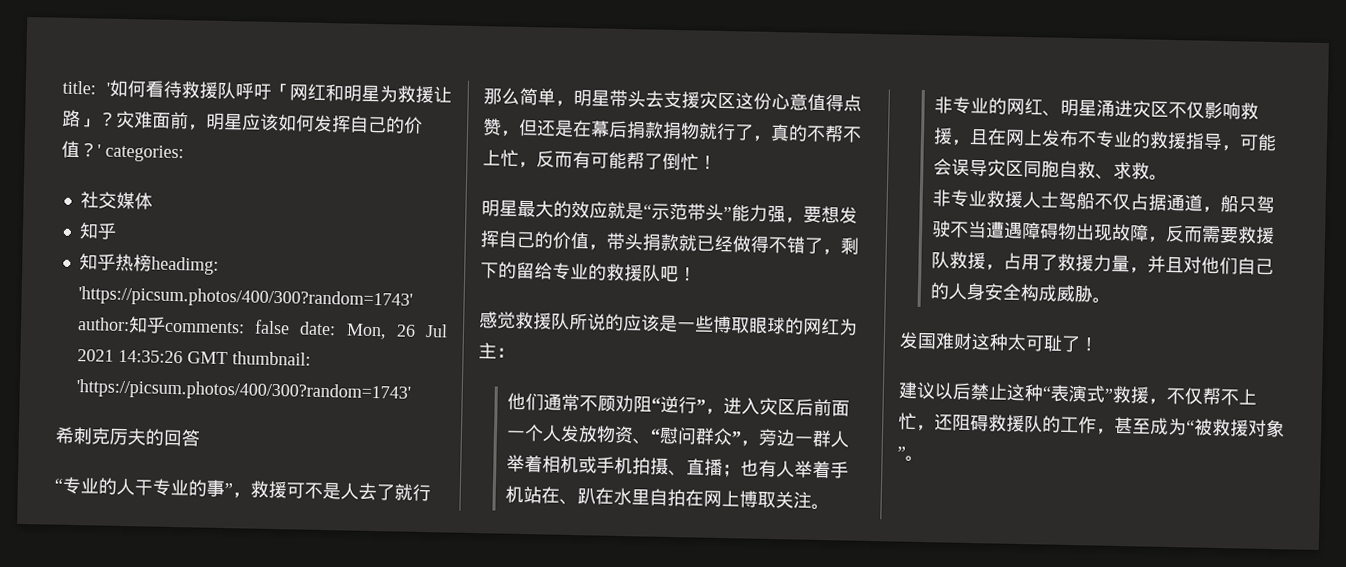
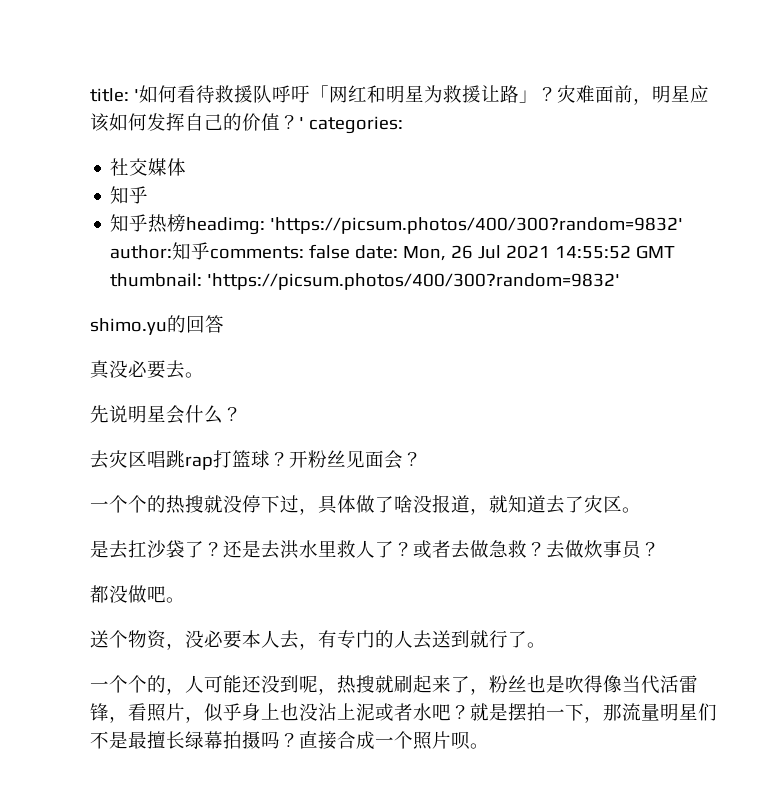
[77,286,413,310] 'https://picsum.photos/400/300?random=1743' -> [270,217,684,234] 'https://picsum.photos/400/300?random=9832'
[117,349,183,364] 14:35:26 -> [555,245,632,259] 14:55:52
[75,379,411,403] [55,426,200,447] [54,476,431,502] [483,87,862,112] [482,118,862,143] [482,149,717,171] [481,199,858,224] [480,230,859,256] [480,261,697,283] [479,311,858,336] [478,342,515,359] [506,392,850,417] [505,424,850,448] [505,454,849,479] [504,485,830,511] [933,96,1259,120] [932,127,1277,152] [932,158,1168,181] [931,189,1275,214] [930,220,1275,245] [930,251,1274,276] [929,282,1111,304] [899,331,1099,353] [898,381,1258,406] [898,412,1285,438] [897,446,906,459] 'https://picsum.photos/400/300?random=1743' // 希刺克厉夫的回答 // “专业的人干专业的事”，救援可不是人去了就行那么简单，明星带头去支援灾区这份心意值得点赞，但还是在幕后捐款捐物就行了，真的不帮不上忙，反而有可能帮了倒忙！ // 明星最大的效应就是“示范带头”能力强，要想发挥自己的价值，带头捐款就已经做得不错了，剩下的留给专业的救援队吧！ // 感觉救援队所说的应该是一些博取眼球的网红为主： // 他们通常不顾劝阻“逆行”，进入灾区后前面一个人发放物资、“慰问群众”，旁边一群人举着相机或手机拍摄、直播；也有人举着手机站在、趴在水里自拍在网上博取关注。 // 非专业的网红、明星涌进灾区不仅影响救援，且在网上发布不专业的救援指导，可能会误导灾区同胞自救、求救。 // 非专业救援人士驾船不仅占据通道，船只驾驶不当遭遇障碍物出现故障，反而需要救援队救援，占用了救援力量，并且对他们自己的人身安全构成威胁。 // 发国难财这种太可耻了！ // 建议以后禁止这种“表演式”救援，不仅帮不上忙，还阻碍救援队的工作，甚至成为“被救援对象” -> [207,273,621,290] [90,315,224,335] [90,360,204,379] [90,405,242,424] [90,450,422,470] [90,494,641,515] [90,540,660,559] [90,585,185,603] [90,630,546,650] [90,675,698,695] [90,703,717,723] [90,731,470,750] 'https://picsum.photos/400/300?random=9832' // shimo.yu的回答 // 真没必要去。 // 先说明星会什么？ // 去灾区唱跳rap打篮球？开粉丝见面会？ // 一个个的热搜就没停下过，具体做了啥没报道，就知道去了灾区。 // 是去扛沙袋了？还是去洪水里救人了？或者去做急救？去做炊事员？ // 都没做吧。 // 送个物资，没必要本人去，有专门的人去送到就行了。 // 一个个的，人可能还没到呢，热搜就刷起来了，粉丝也是吹得像当代活雷锋，看照片，似乎身上也没沾上泥或者水吧？就是摆拍一下，那流量明星们不是最擅长绿幕拍摄吗？直接合成一个照片呗

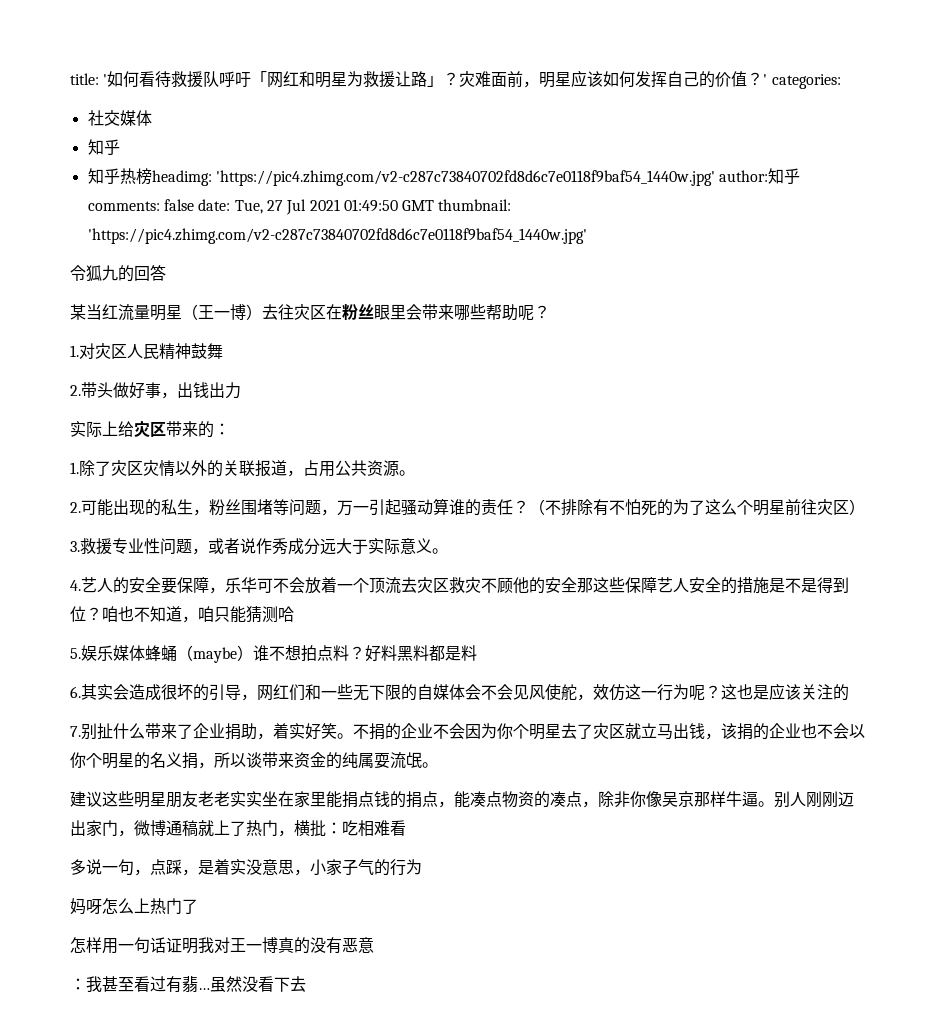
[270,217,684,234] 'https://picsum.photos/400/300?random=9832' -> [215,170,715,186] 'https://pic4.zhimg.com/v2-c287c73840702fd8d6c7e0118f9baf54_1440w.jpg'
[403,245,474,261] Mon, 26 -> [234,200,283,214] Tue, 27
[555,245,632,259] 14:55:52 -> [343,199,398,212] 01:49:50
[207,273,621,290] [90,318,167,335] 'https://picsum.photos/400/300?random=9832' // shimo.yu -> [87,228,587,244] [70,265,118,282] 'https://pic4.zhimg.com/v2-c287c73840702fd8d6c7e0118f9baf54_1440w.jpg' // 令狐九
[90,360,204,379] [90,405,242,424] [90,450,422,470] [90,494,641,515] [90,540,660,559] [90,585,185,603] [90,630,546,650] [90,675,698,695] [90,703,717,723] [90,731,489,750] 真没必要去。 // 先说明星会什么？ // 去灾区唱跳rap打篮球？开粉丝见面会？ // 一个个的热搜就没停下过，具体做了啥没报道，就知道去了灾区。 // 是去扛沙袋了？还是去洪水里救人了？或者去做急救？去做炊事员？ // 都没做吧。 // 送个物资，没必要本人去，有专门的人去送到就行了。 // 一个个的，人可能还没到呢，热搜就刷起来了，粉丝也是吹得像当代活雷锋，看照片，似乎身上也没沾上泥或者水吧？就是摆拍一下，那流量明星们不是最擅长绿幕拍摄吗？直接合成一个照片呗。 -> [70,304,550,321] [70,343,223,360] [70,382,241,399] [70,421,230,438] [70,460,415,477] [70,498,865,516] [70,538,448,555] [70,577,849,594] [70,606,294,623] [70,645,477,663] [70,683,849,701] [70,723,865,740] [70,752,438,769] [70,791,854,808] [70,820,406,837] [70,859,422,876] [70,898,198,915] [70,937,374,954] [70,976,306,993] 某当红流量明星（王一博）去往灾区在粉丝眼里会带来哪些帮助呢？ // 1.对灾区人民精神鼓舞 // 2.带头做好事，出钱出力 // 实际上给灾区带来的： // 1.除了灾区灾情以外的关联报道，占用公共资源。 // 2.可能出现的私生，粉丝围堵等问题，万一引起骚动算谁的责任？（不排除有不怕死的为了这么个明星前往灾区） // 3.救援专业性问题，或者说作秀成分远大于实际意义。 // 4.艺人的安全要保障，乐华可不会放着一个顶流去灾区救灾不顾他的安全那这些保障艺人安全的措施是不是得到位？咱也不知道，咱只能猜测哈 // 5.娱乐媒体蜂蛹（maybe）谁不想拍点料？好料黑料都是料 // 6.其实会造成很坏的引导，网红们和一些无下限的自媒体会不会见风使舵，效仿这一行为呢？这也是应该关注的 // 7.别扯什么带来了企业捐助，着实好笑。不捐的企业不会因为你个明星去了灾区就立马出钱，该捐的企业也不会以你个明星的名义捐，所以谈带来资金的纯属耍流氓。 // 建议这些明星朋友老老实实坐在家里能捐点钱的捐点，能凑点物资的凑点，除非你像吴京那样牛逼。别人刚刚迈出家门，微博通稿就上了热门，横批：吃相难看 // 多说一句，点踩，是着实没意思，小家子气的行为 // 妈呀怎么上热门了 // 怎样用一句话证明我对王一博真的没有恶意 // ：我甚至看过有翡…虽然没看下去

